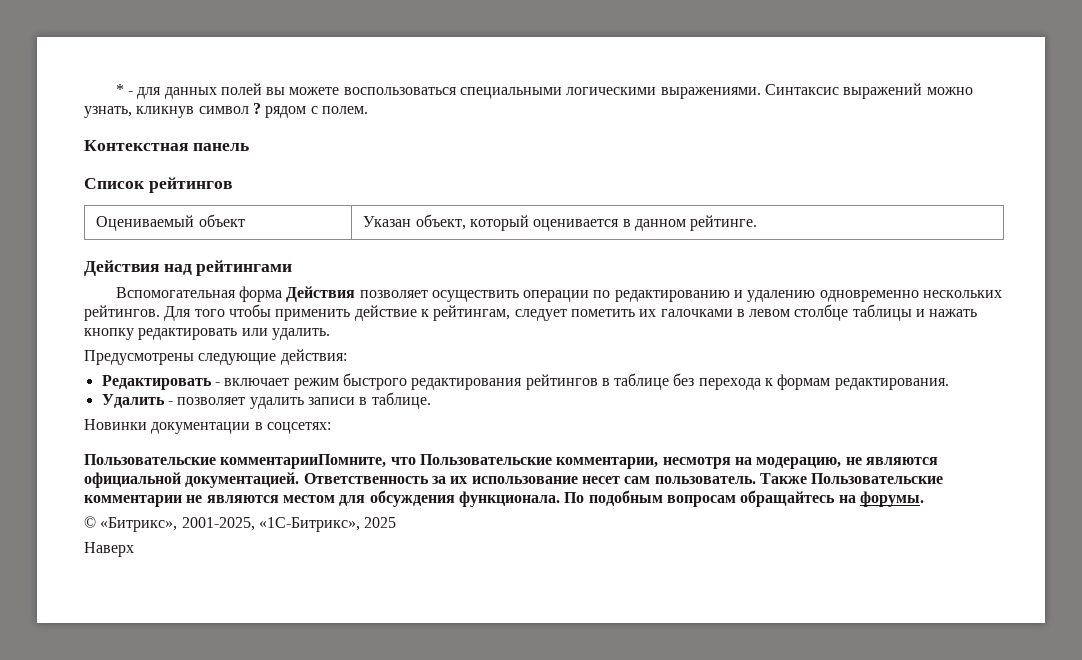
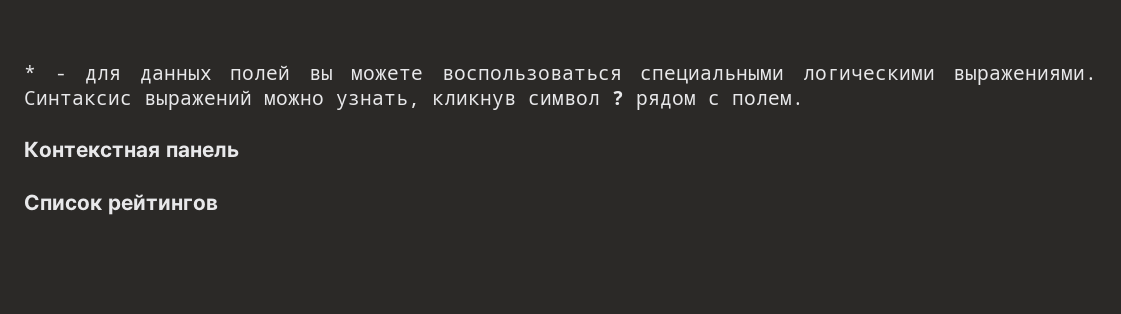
[96,214,245,231] [363,214,758,231] [84,260,293,276] [115,286,1003,302] [84,304,978,321] [84,328,330,340] [84,349,347,365] [101,373,949,390] [101,392,431,409] [84,419,331,434] [84,454,938,469] [84,472,944,488] [84,490,924,507] [84,516,397,532] [84,542,134,557] // Оцениваемый объект | Указан объект, который оценивается в данном рейтинге. // Действия над рейтингами // Вспомогательная форма Действия позволяет осуществить операции по редактированию и удалению одновременно нескольких рейтингов. Для того чтобы применить действие к рейтингам, следует пометить их галочками в левом столбце таблицы и нажать кнопку редактировать или удалить. // Предусмотрены следующие действия: // Редактировать - включает режим быстрого редактирования рейтингов в таблице без перехода к формам редактирования. // Удалить - позволяет удалить записи в таблице. // Новинки документации в соцсетях: // Пользовательские комментарииПомните, что Пользовательские комментарии, несмотря на модерацию, не являются официальной документацией. Ответственность за их использование несет сам пользователь. Также Пользовательские комментарии не являются местом для обсуждения функционала. По подобным вопросам обращайтесь на форумы. // © «Битрикс», 2001-2025, «1С-Битрикс», 2025 // Наверх -> (218, 204) none

